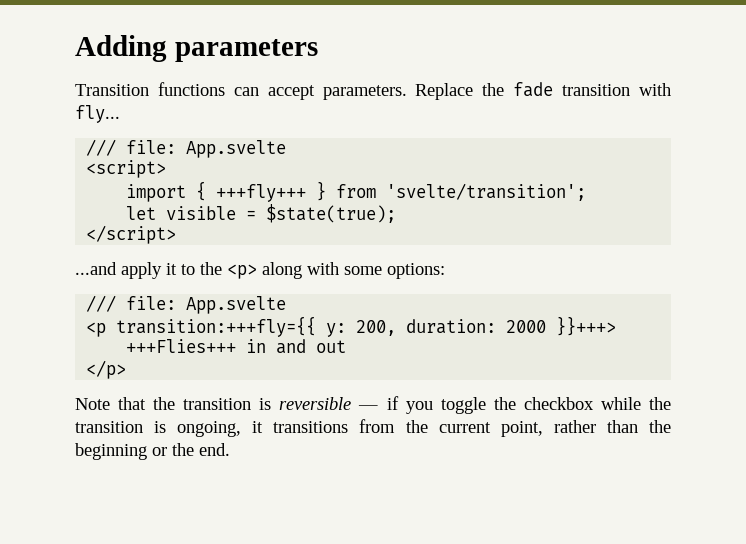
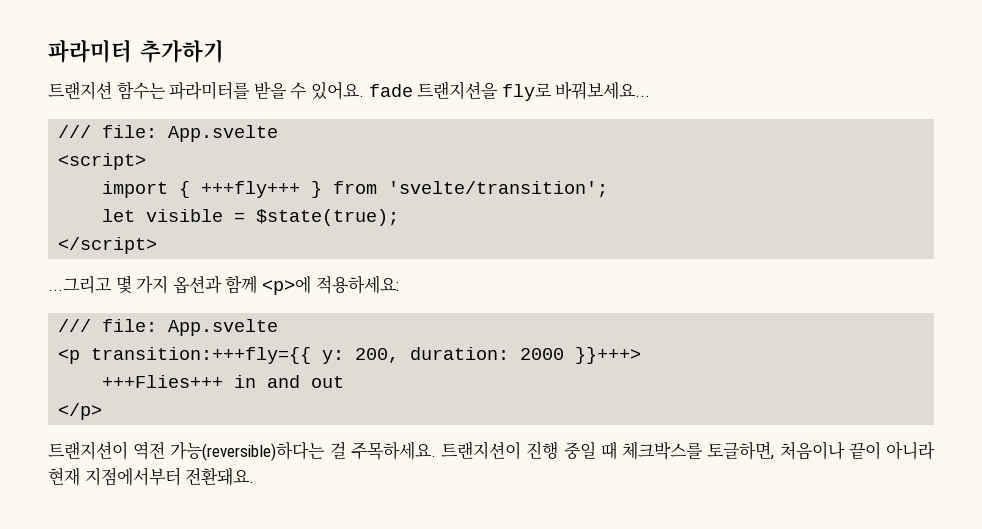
[75,35,318,62] [75,82,672,100] [75,105,120,123] Adding parameters // Transition functions can accept parameters. Replace the fade transition with fly... -> [48,39,224,63] [48,81,651,101] 파라미터 추가하기 // 트랜지션 함수는 파라미터를 받을 수 있어요. fade 트랜지션을 fly로 바꿔보세요...
[75,262,445,279] ...and apply it to the <p> along with some options: -> [48,275,399,295] ...그리고 몇 가지 옵션과 함께 <p>에 적용하세요:
[75,396,672,414] [75,419,671,437] [75,443,230,460] Note that the transition is reversible — if you toggle the checkbox while the transition is ongoing, it transitions from the current point, rather than the beginning or the end. -> [48,441,935,461] [48,467,255,486] 트랜지션이 역전 가능(reversible)하다는 걸 주목하세요. 트랜지션이 진행 중일 때 체크박스를 토글하면, 처음이나 끝이 아니라 현재 지점에서부터 전환돼요.

